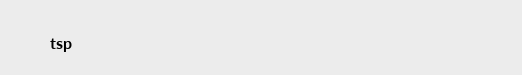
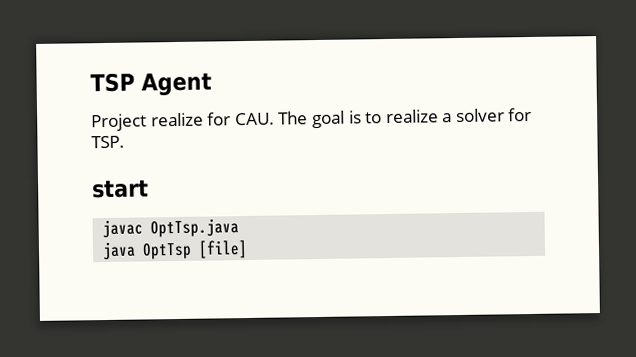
[50,38,72,52] tsp -> [90,72,212,96] [91,107,533,132] [91,135,125,149] [92,179,149,199] [102,218,240,239] [102,239,249,261] TSP Agent // Project realize for CAU. The goal is to realize a solver for TSP. // start // javac OptTsp.java // java OptTsp [file]

